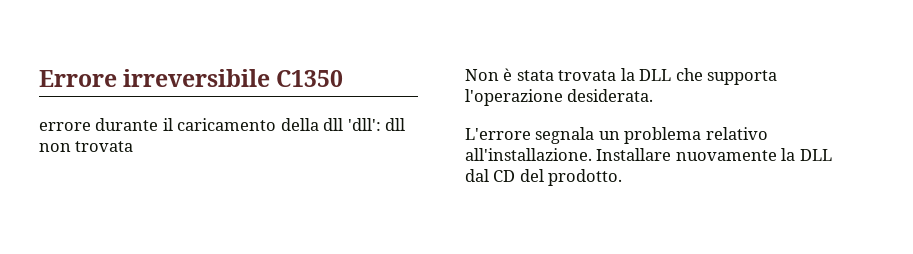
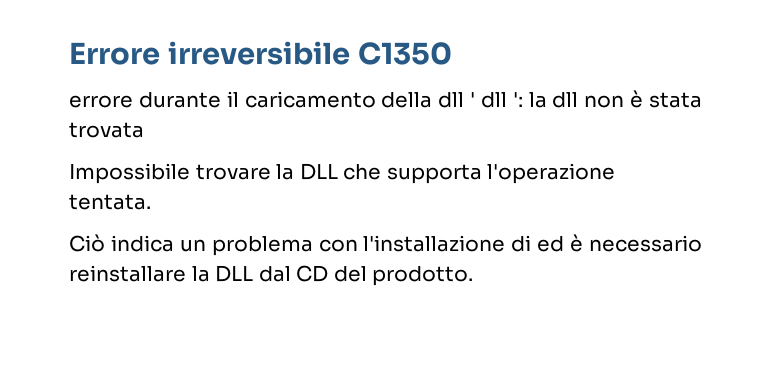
[347,118,406,131] [39,141,134,152] [465,69,499,81] 'dll': dll non trovata // Non -> [470,92,625,108] ' dll ': la dll non
(617, 75) none -> [69,163,271,184] // Impossibile trovare
[567,89,654,102] [465,127,768,144] [465,148,777,161] desiderata. // L'errore segnala un problema relativo all'installazione. Installare nuovamente -> [69,194,151,210] [69,234,703,256] [69,265,186,282] tentata. // Ciò indica un problema con l'installazione di ed è necessario reinstallare

